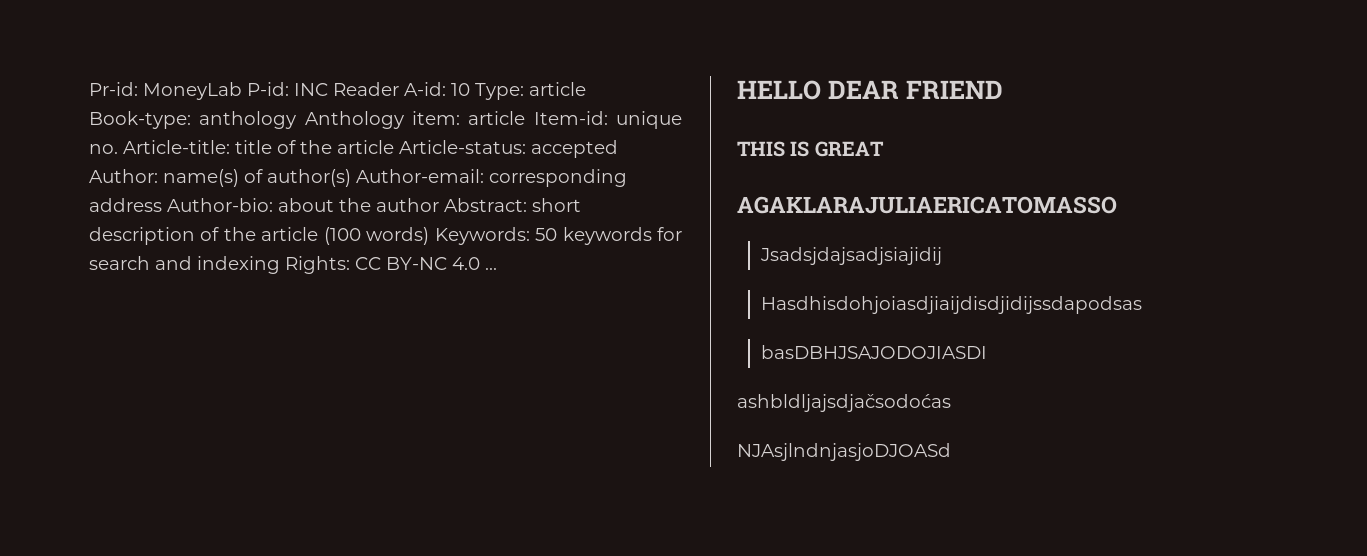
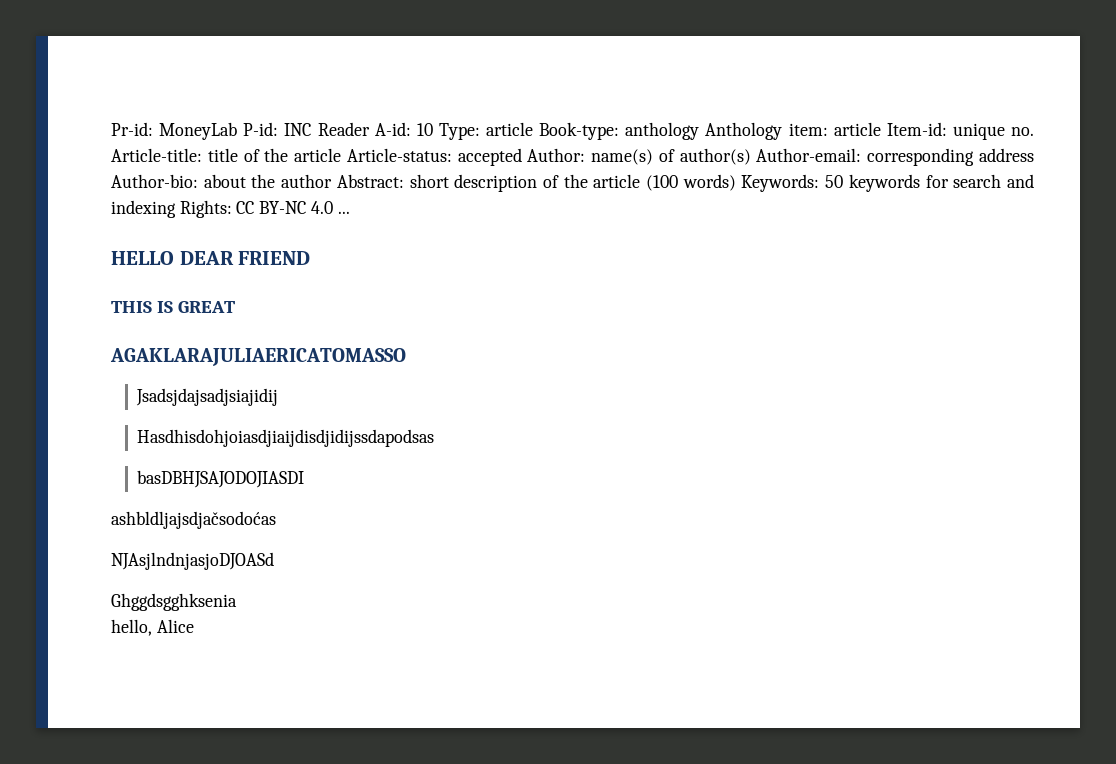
(951, 452) none -> [111,593,237,611] [111,619,194,636] // Ghggdsgghksenia // hello, Alice

